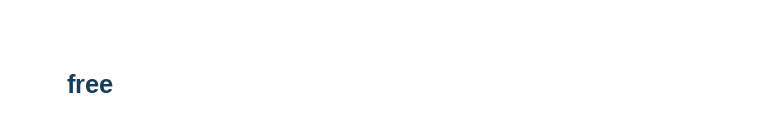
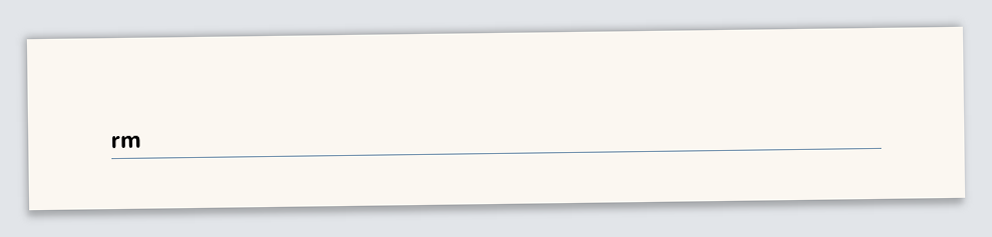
[67,74,113,93] free -> [111,134,142,149] rm

